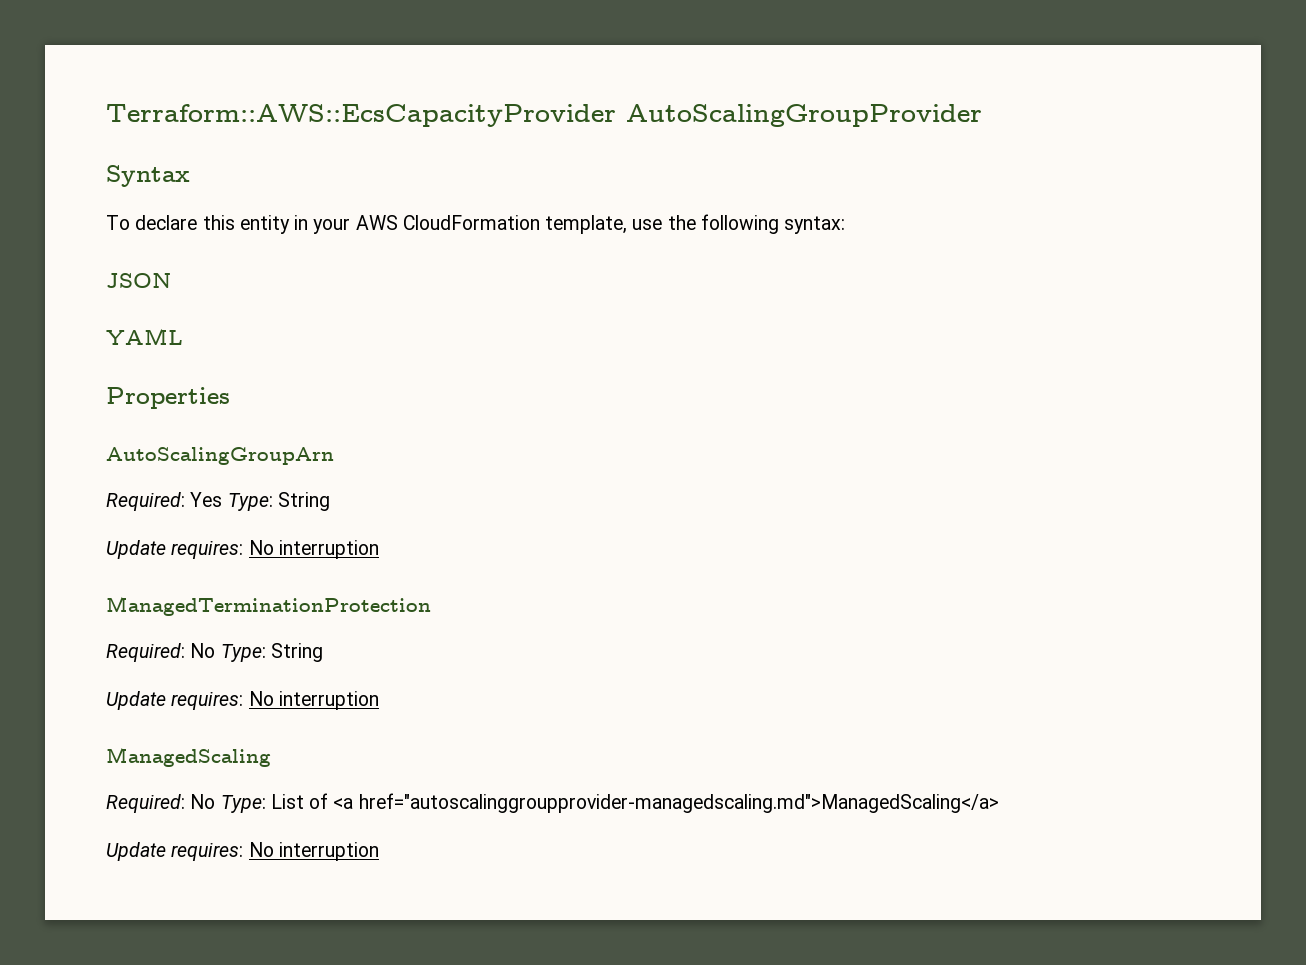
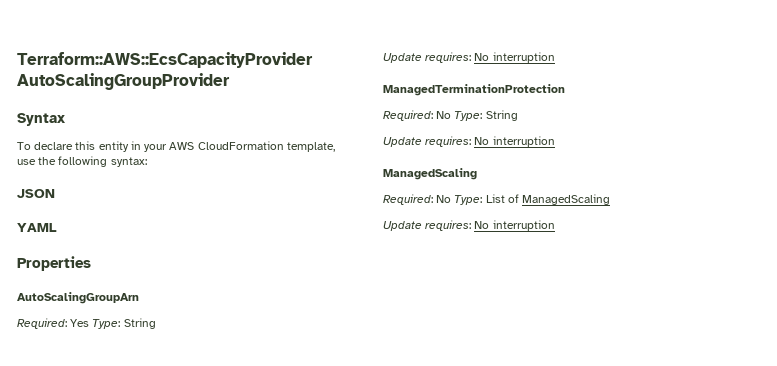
[333,793,999,813] <a href="autoscalinggroupprovider-managedscaling.md">ManagedScaling</a> -> [522,194,611,205] ManagedScaling

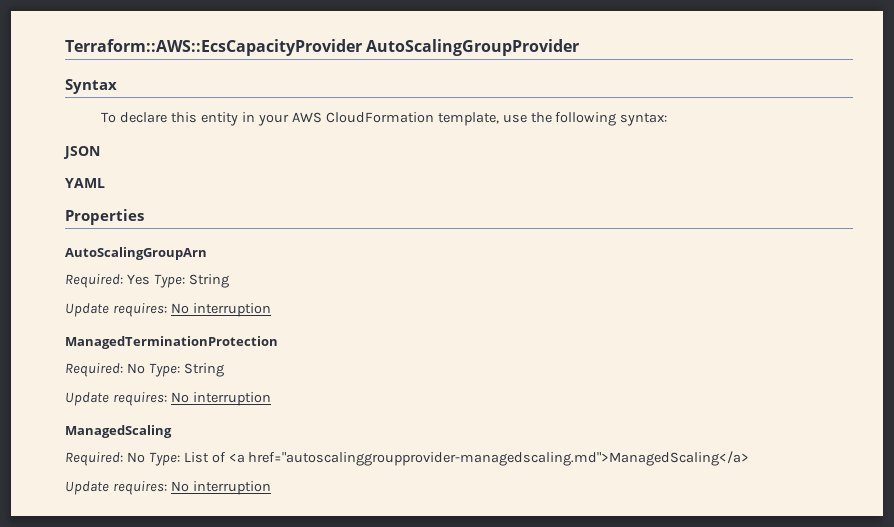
[522,194,611,205] ManagedScaling -> [228,451,750,466] <a href="autoscalinggroupprovider-managedscaling.md">ManagedScaling</a>

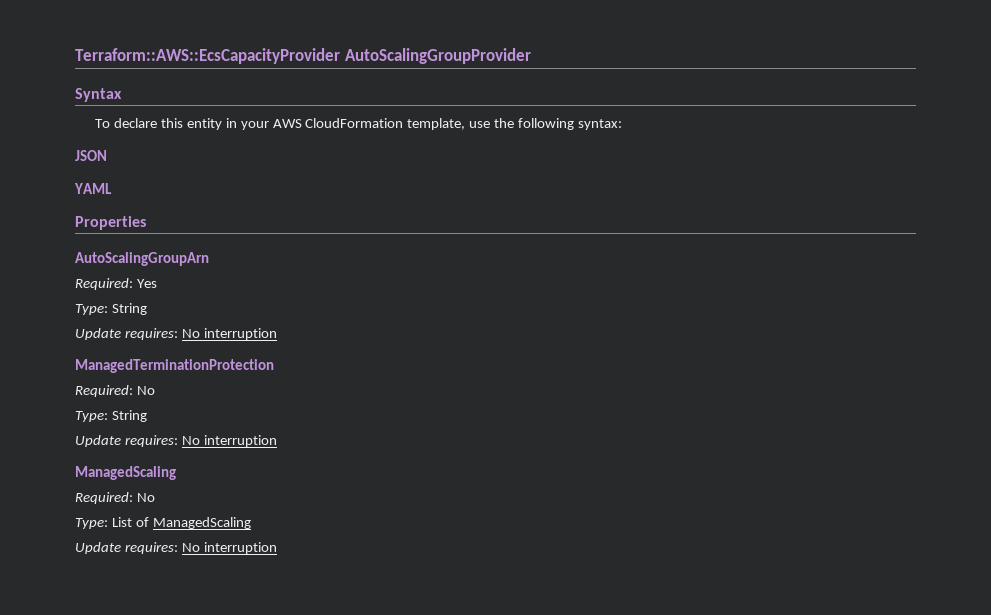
(150, 279) none -> (157, 283) //
(145, 368) none -> (155, 390) //
(145, 457) none -> (155, 497) //
[228,451,750,466] <a href="autoscalinggroupprovider-managedscaling.md">ManagedScaling</a> -> [152,517,251,529] ManagedScaling

